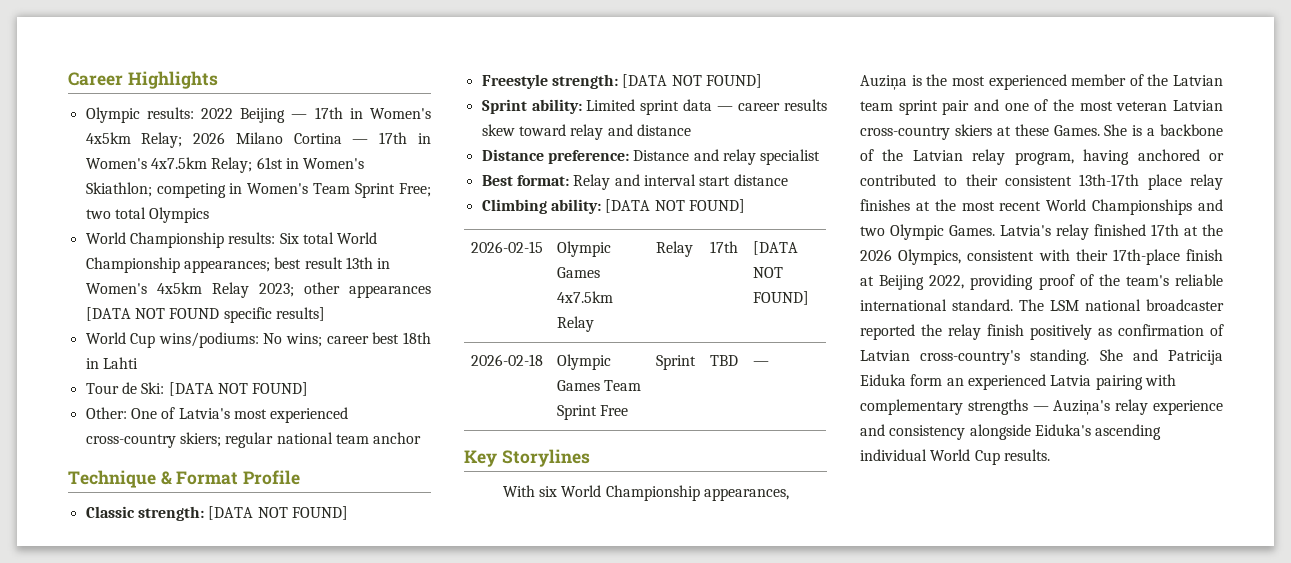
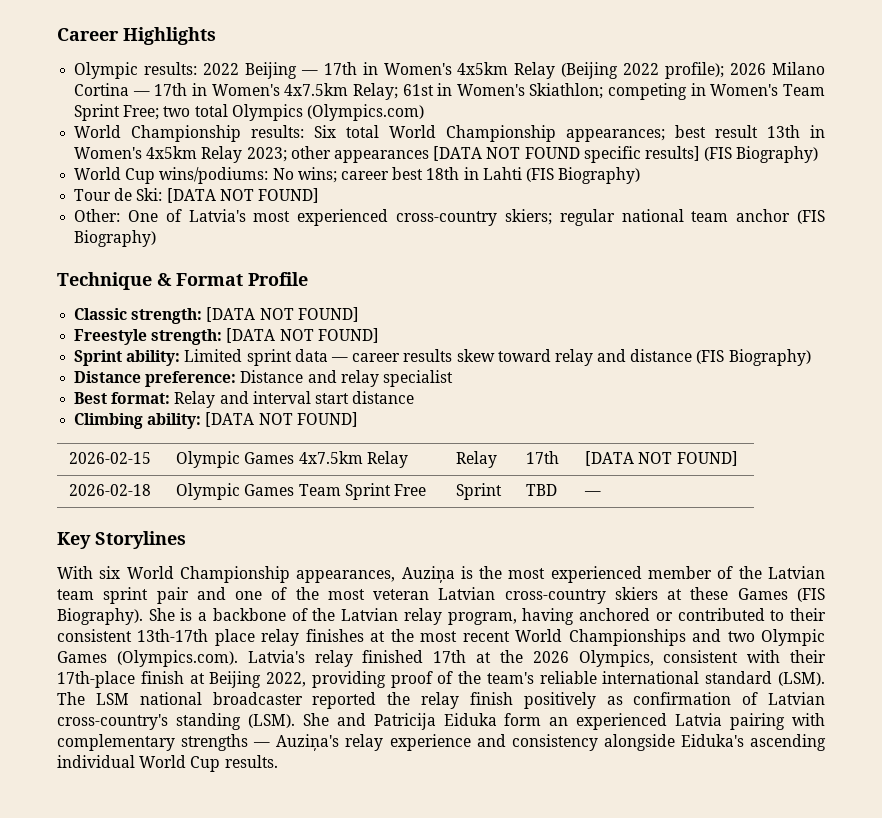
[141,132,183,148] Relay; -> [514,62,725,79] Relay (Beijing 2022 profile);
(210, 215) none -> [306,104,424,121] (Olympics.com)
(325, 314) none -> [704,146,819,163] (FIS Biography)
(138, 363) none -> [525,167,641,184] (FIS Biography)
(422, 438) none -> [796,210,825,224] [74,230,157,247] (FIS Biography)
(691, 130) none -> [696,349,811,366] (FIS Biography)
[1053,125,1100,136] Games. -> [737,588,825,602] [57,608,143,625] Games (FIS Biography).
[949,225,995,236] Games. -> [57,650,238,667] Games (Olympics.com).
[952,299,1013,311] standard. -> [705,671,825,686] standard (LSM).
[1030,349,1090,365] standing. -> [175,713,295,730] standing (LSM).

